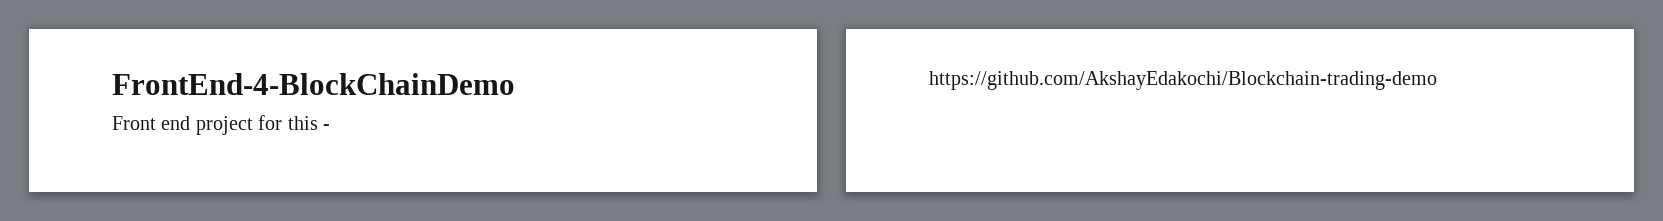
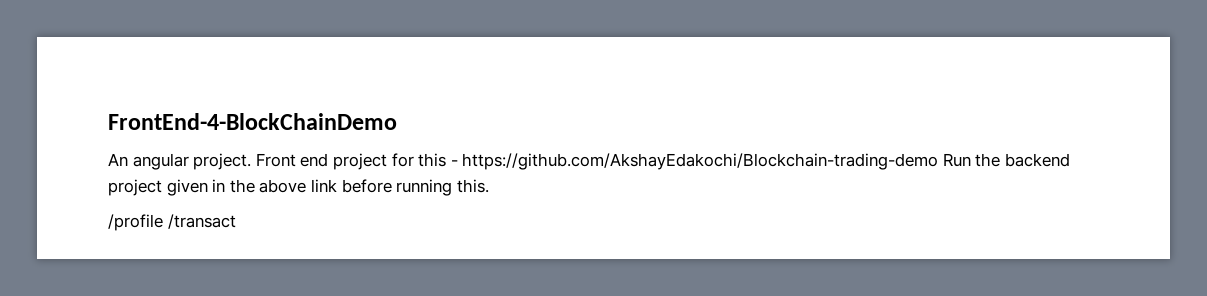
(515, 84) none -> [108,153,252,170] An angular project.
(1437, 80) none -> [942,153,1071,167] [108,179,489,196] [108,214,236,231] Run the backend project given in the above link before running this. // /profile /transact

